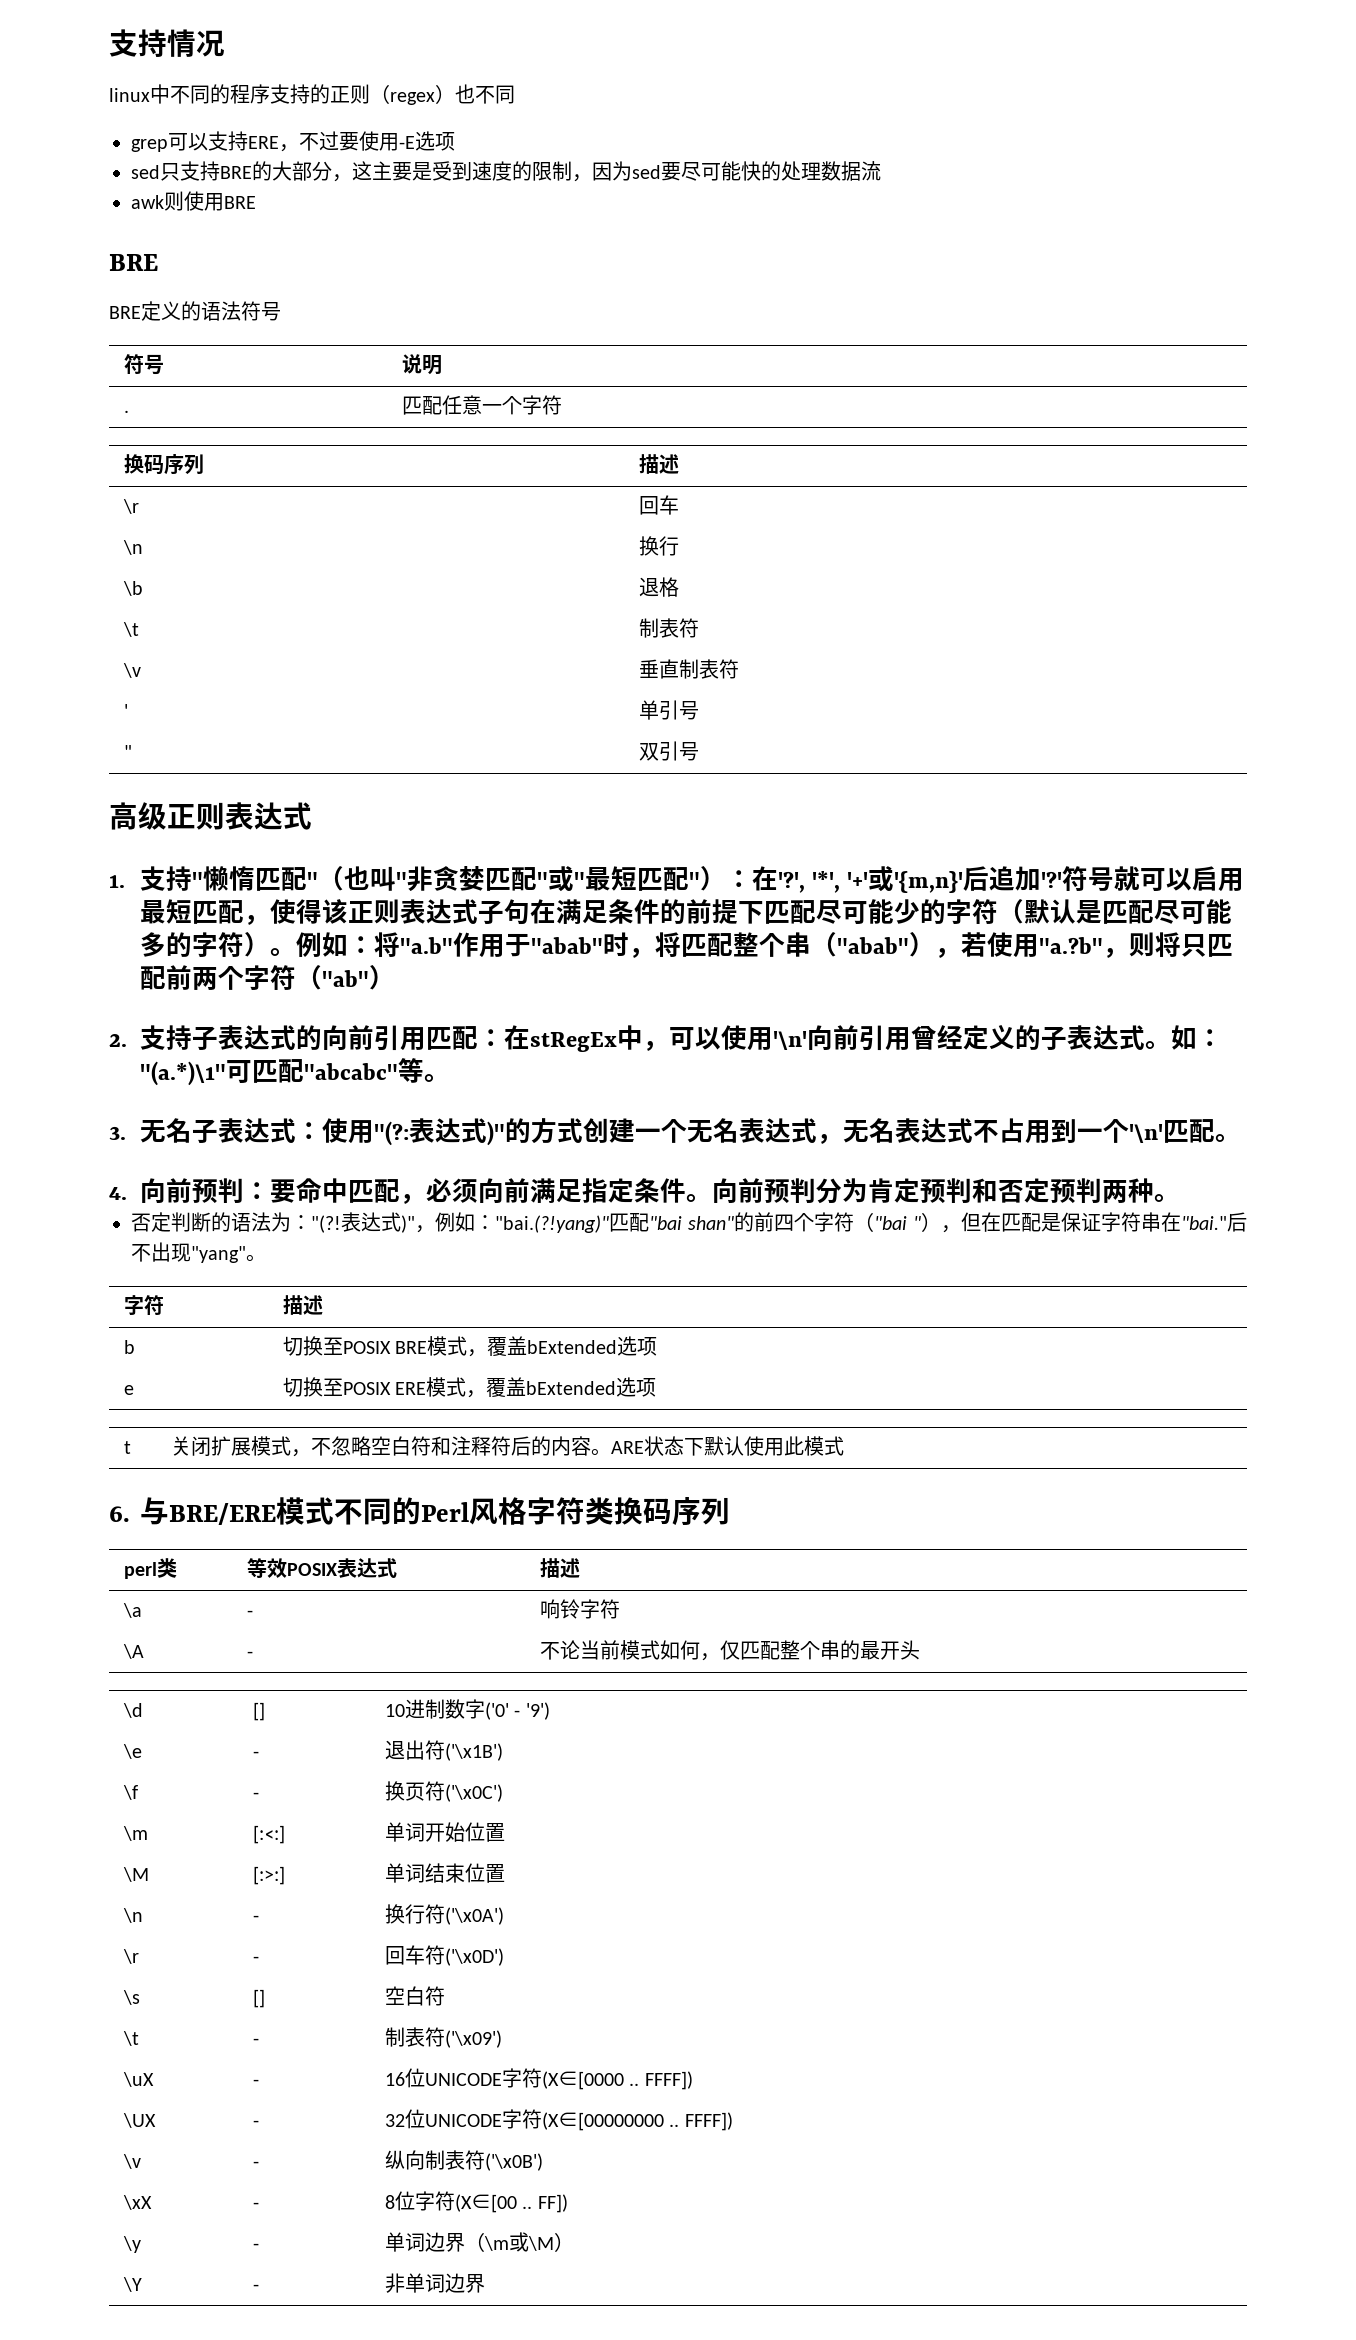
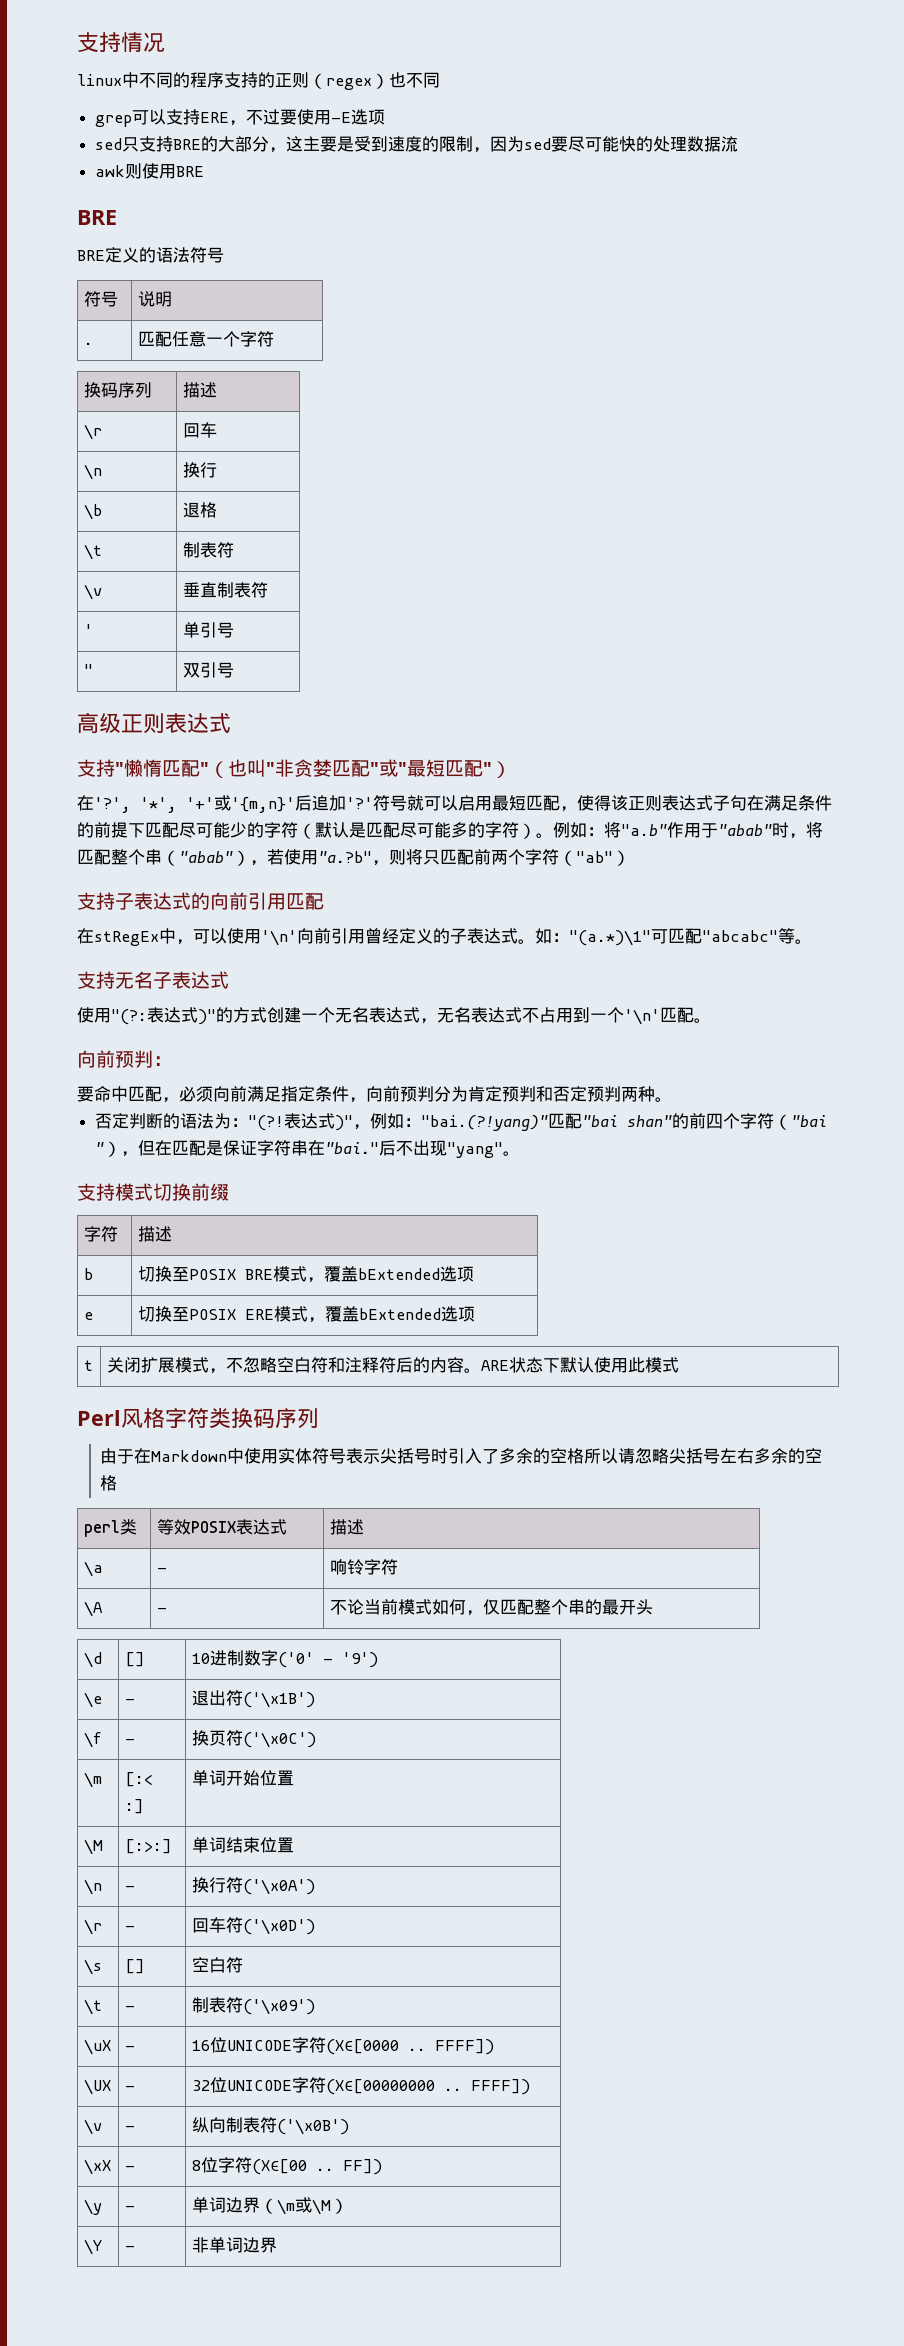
[109,875,125,888] 1. -> (231, 723) none
[725,870,752,888] ： -> (511, 769) //
[109,1034,127,1047] 2. -> (630, 858) none
[477,1029,504,1047] ： -> (324, 901) //
[109,1126,126,1140] 3. -> [77,971,115,989] 支持
[295,1122,322,1140] ： -> (229, 980) //
[109,1187,127,1200] 4. -> (711, 1020) none
(270, 1191) none -> (172, 1061) //
[685,1194,712,1202] 。 -> [349,1097,366,1103] ，
(266, 1258) none -> [77,1183,229,1201] // 支持模式切换前缀
[109,1497,421,1525] 6.与BRE/ERE模式不同的 -> (679, 1365) none
(730, 1511) none -> [100,1447,823,1464] [100,1475,118,1491] // 由于在Markdown中使用实体符号表示尖括号时引入了多余的空格所以请忽略尖括号左右多余的空格
[252,1825,285,1844] [:<:] -> [124,1772,153,1787] [124,1799,144,1814] [:< :]

